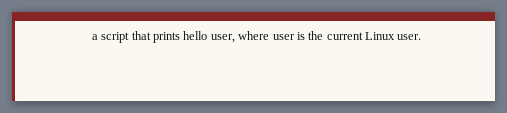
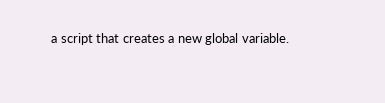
[153,31,422,43] prints hello user, where user is the current Linux user. -> [122,33,289,45] creates a new global variable.

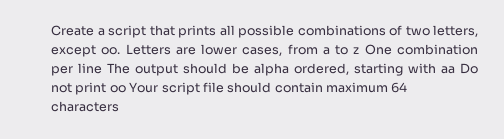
(51, 39) none -> [51,25,94,36] Create
[122,33,289,45] creates a new global variable. -> [178,25,478,38] [51,44,478,57] [51,63,478,76] [51,82,408,95] [51,101,119,112] prints all possible combinations of two letters, except oo. Letters are lower cases, from a to z One combination per line The output should be alpha ordered, starting with aa Do not print oo Your script file should contain maximum 64 characters

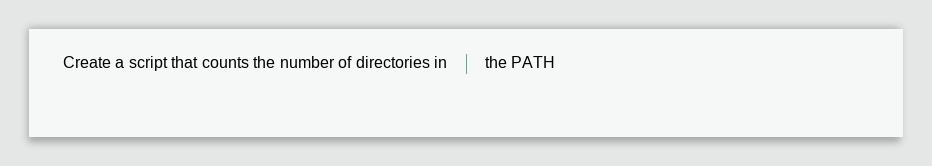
[178,25,478,38] [51,44,478,57] [51,63,478,76] [51,82,408,95] [51,101,119,112] prints all possible combinations of two letters, except oo. Letters are lower cases, from a to z One combination per line The output should be alpha ordered, starting with aa Do not print oo Your script file should contain maximum 64 characters -> [201,56,556,68] counts the number of directories in the PATH

